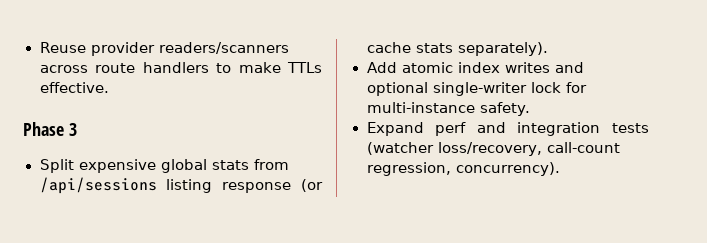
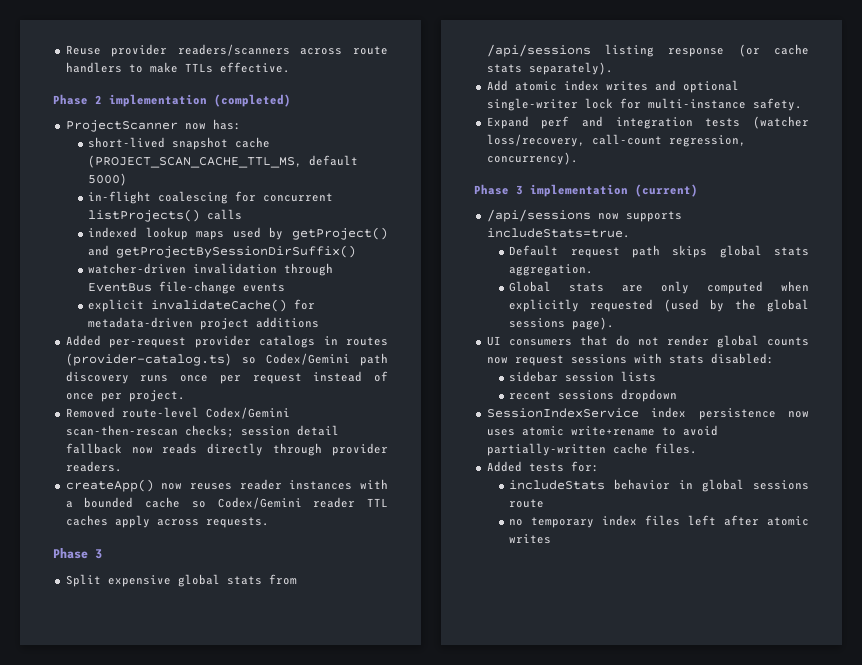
(109, 87) none -> [53,94,291,107] [65,119,241,132] [88,137,271,150] [88,155,359,168] [88,173,128,186] [88,191,334,204] [88,209,243,222] [88,227,388,240] [88,245,357,258] [88,263,334,276] [88,281,286,294] [88,299,316,312] [88,317,320,330] [65,335,389,348] [65,353,388,366] [65,371,389,384] [65,390,185,402] [65,407,290,419] [65,425,339,437] [65,443,388,456] [65,461,122,472] [65,479,389,492] [65,497,389,509] [65,515,269,528] // Phase 2 implementation (completed) // ProjectScanner now has: // short-lived snapshot cache (PROJECT_SCAN_CACHE_TTL_MS, default 5000) // in-flight coalescing for concurrent listProjects() calls // indexed lookup maps used by getProject() and getProjectBySessionDirSuffix() // watcher-driven invalidation through EventBus file-change events // explicit invalidateCache() for metadata-driven project additions // Added per-request provider catalogs in routes (provider-catalog.ts) so Codex/Gemini path discovery runs once per request instead of once per project. // Removed route-level Codex/Gemini scan-then-rescan checks; session detail fallback now reads directly through provider readers. // createApp() now reuses reader instances with a bounded cache so Codex/Gemini reader TTL caches apply across requests.
(560, 169) none -> [474,184,698,197] [486,209,682,222] [486,228,630,238] [509,245,809,258] [509,264,594,276] [509,281,809,294] [509,299,809,312] [509,317,615,330] [486,335,809,348] [486,353,774,366] [509,371,657,382] [509,389,678,402] [486,407,809,420] [486,425,718,436] [486,443,697,456] [486,461,599,472] [509,479,809,492] [509,499,545,508] [509,515,809,528] [509,534,552,544] // Phase 3 implementation (current) // /api/sessions now supports includeStats=true. // Default request path skips global stats aggregation. // Global stats are only computed when explicitly requested (used by the global sessions page). // UI consumers that do not render global counts now request sessions with stats disabled: // sidebar session lists // recent sessions dropdown // SessionIndexService index persistence now uses atomic write+rename to avoid partially-written cache files. // Added tests for: // includeStats behavior in global sessions route // no temporary index files left after atomic writes

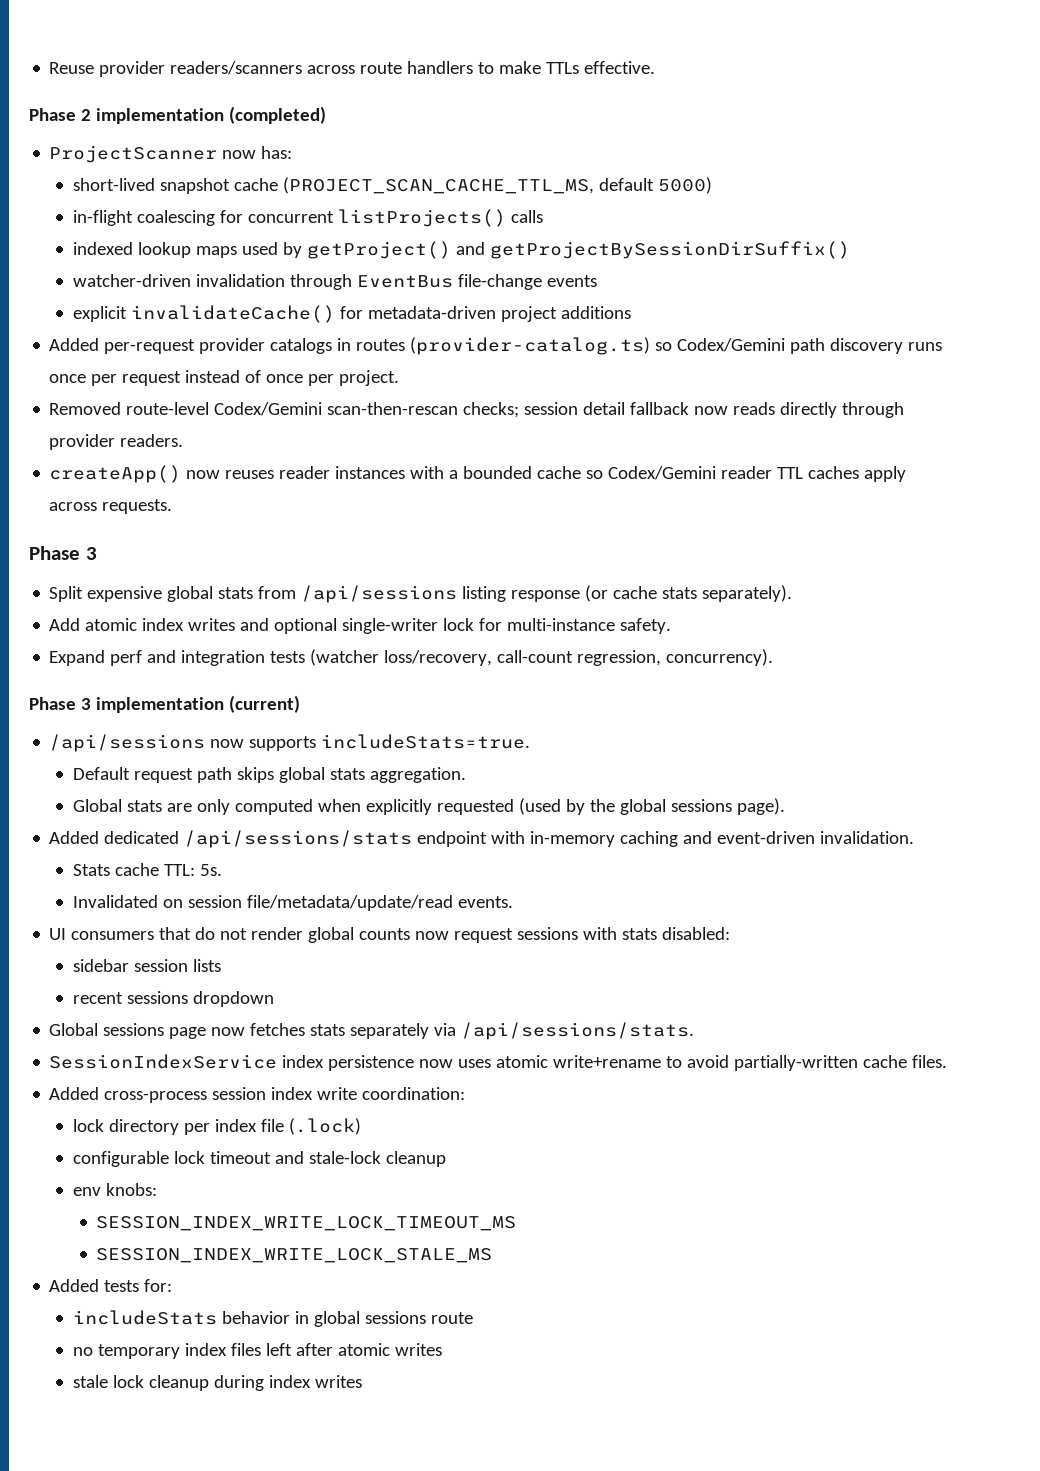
(615, 323) none -> [49,830,915,848] [72,863,222,876] [72,895,513,911] // Added dedicated /api/sessions/stats endpoint with in-memory caching and event-driven invalidation. // Stats cache TTL: 5s. // Invalidated on session file/metadata/update/read events.
(678, 395) none -> [49,1022,695,1040] // Global sessions page now fetches stats separately via /api/sessions/stats.
(697, 448) none -> [49,1087,466,1103] [72,1118,361,1135] [72,1151,446,1167] [72,1183,157,1196] [96,1216,517,1231] [96,1248,493,1263] // Added cross-process session index write coordination: // lock directory per index file (.lock) // configurable lock timeout and stale-lock cleanup // env knobs: // SESSION_INDEX_WRITE_LOCK_TIMEOUT_MS // SESSION_INDEX_WRITE_LOCK_STALE_MS
(552, 539) none -> [72,1375,362,1391] // stale lock cleanup during index writes

